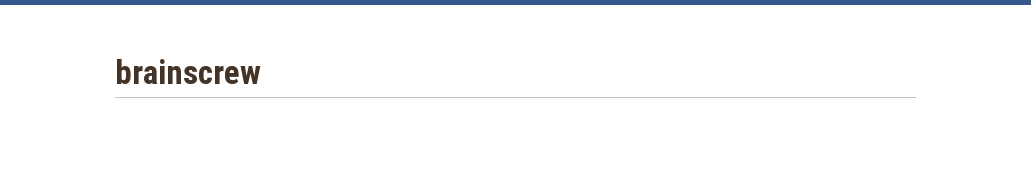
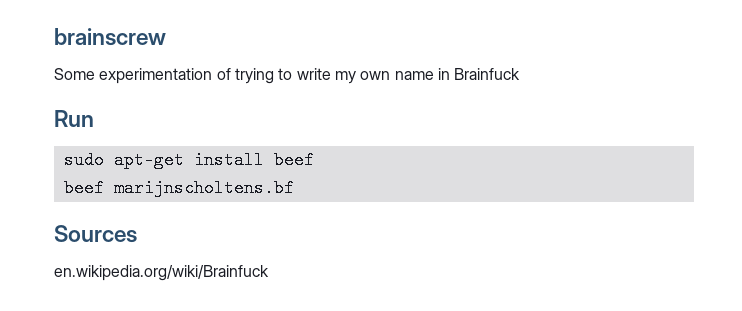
(261, 71) none -> [54,68,521,84] [54,110,94,127] [63,151,314,169] [63,179,294,197] [54,225,137,243] [54,265,269,281] // Some experimentation of trying to write my own name in Brainfuck // Run // sudo apt-get install beef // beef marijnscholtens.bf // Sources // en.wikipedia.org/wiki/Brainfuck

